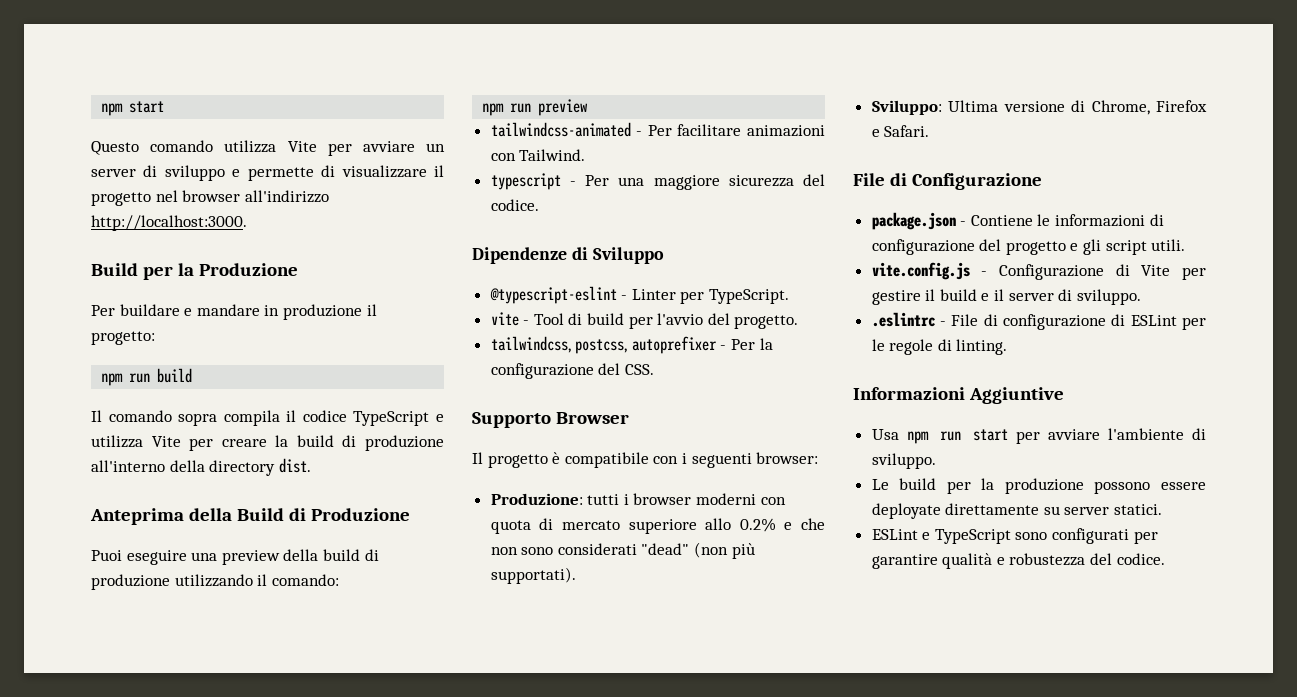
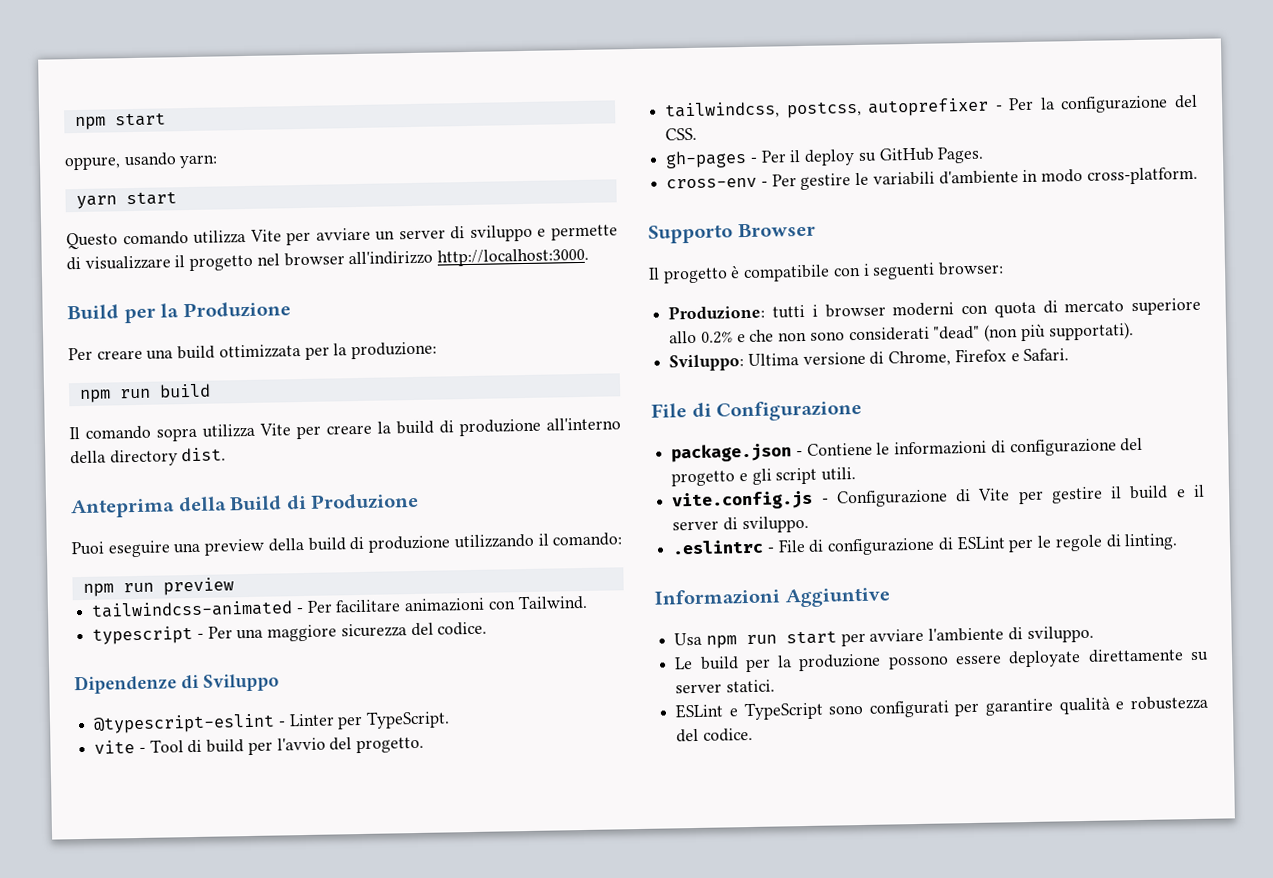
(165, 107) none -> [64,152,219,171] [75,191,177,210] // oppure, usando yarn: // yarn start
[119,304,377,320] [91,331,155,345] buildare e mandare in produzione il progetto: -> [96,341,438,360] creare una build ottimizzata per la produzione:
[223,410,444,426] compila il codice TypeScript e -> (197, 434) none
(654, 369) none -> [665,146,985,169] [666,166,1198,191] // gh-pages - Per il deploy su GitHub Pages. // cross-env - Per gestire le variabili d'ambiente in modo cross-platform.

